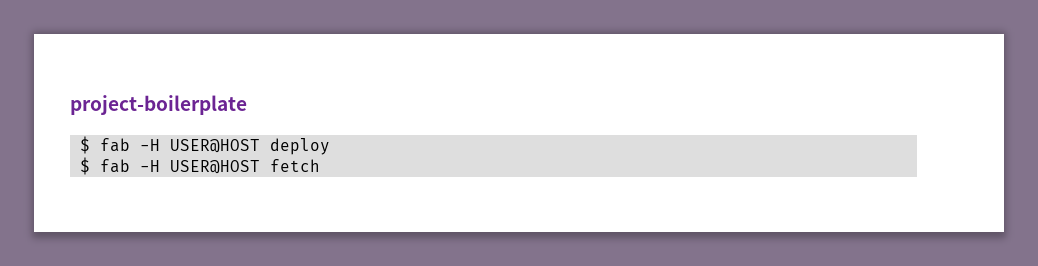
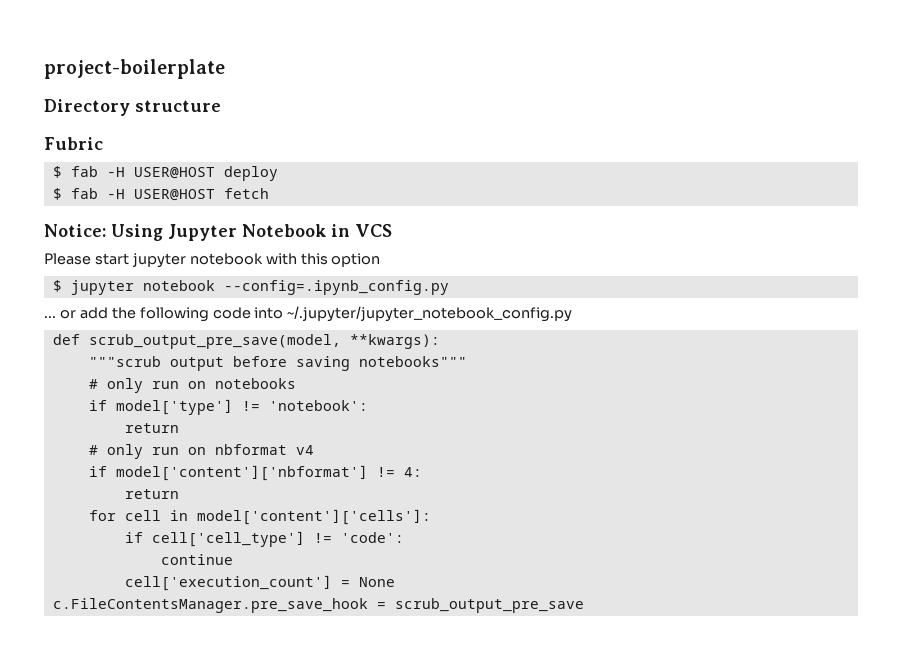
(247, 105) none -> [44,99,221,116] [44,137,103,150] // Directory structure // Fubric
(320, 165) none -> [44,224,392,241] [44,253,381,268] [52,280,449,295] [44,306,573,322] [52,334,440,349] [88,356,467,371] [88,378,296,393] [88,399,368,415] [124,423,179,433] [88,444,314,459] [88,465,422,481] [124,489,179,499] [88,509,431,525] [124,531,404,547] [160,554,233,565] [124,575,395,591] [52,598,584,613] // Notice: Using Jupyter Notebook in VCS // Please start jupyter notebook with this option // $ jupyter notebook --config=.ipynb_config.py // ... or add the following code into ~/.jupyter/jupyter_notebook_config.py // def scrub_output_pre_save(model, **kwargs): // """scrub output before saving notebooks""" // # only run on notebooks // if model['type'] != 'notebook': // return // # only run on nbformat v4 // if model['content']['nbformat'] != 4: // return // for cell in model['content']['cells']: // if cell['cell_type'] != 'code': // continue // cell['execution_count'] = None // c.FileContentsManager.pre_save_hook = scrub_output_pre_save

